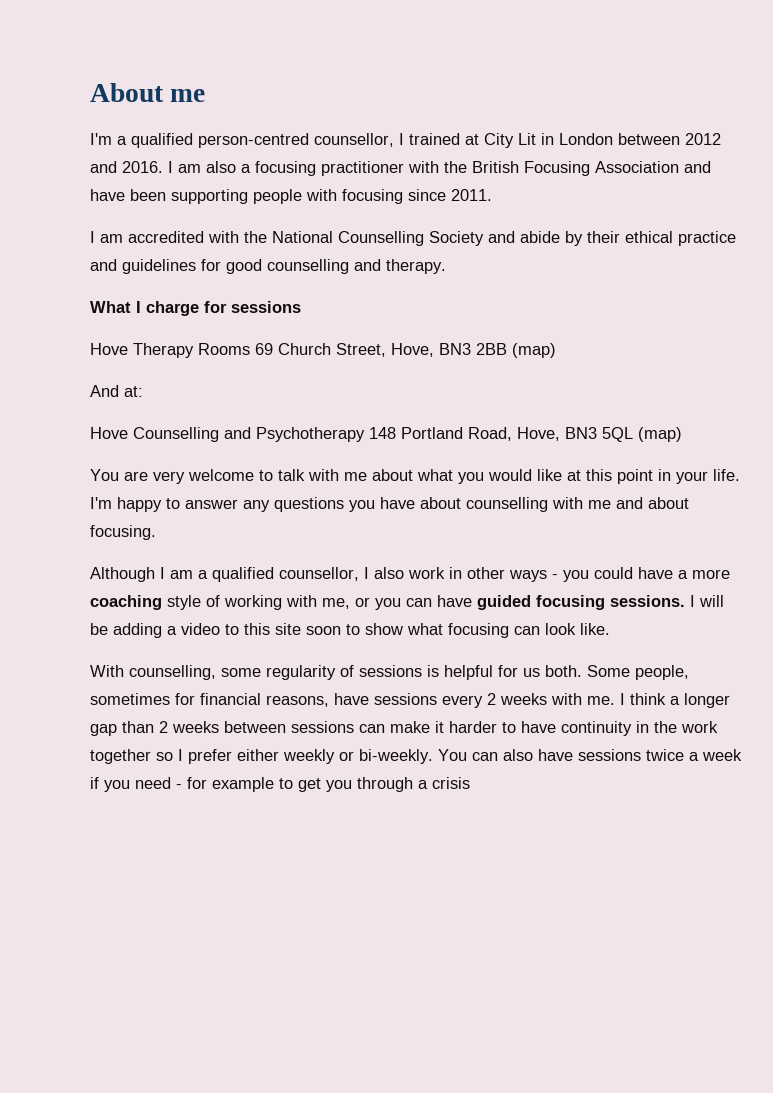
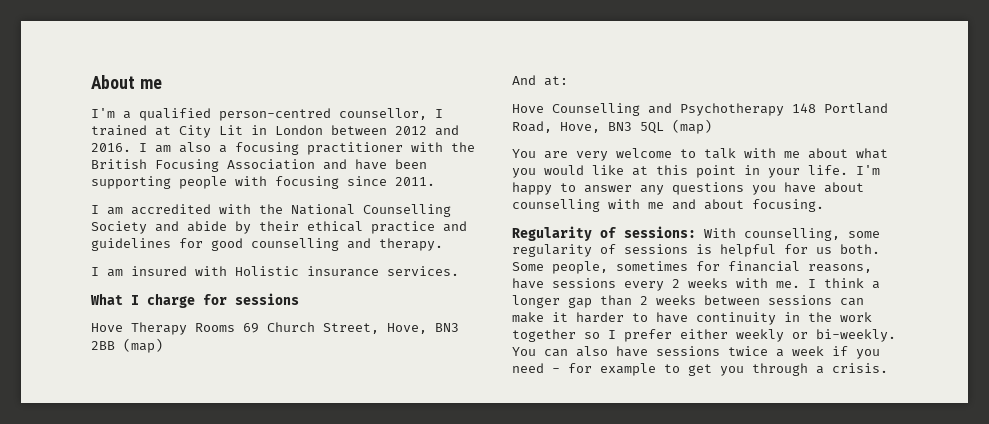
(446, 266) none -> [91,266,459,277] // I am insured with Holistic insurance services.
[90,567,730,582] [90,595,724,610] [90,623,610,638] Although I am a qualified counsellor, I also work in other ways - you could have a more coaching style of working with me, or you can have guided focusing sessions. I will be adding a video to this site soon to show what focusing can look like. // -> [512,226,696,241] Regularity of sessions:
[432,777,470,789] crisis -> [832,363,888,373] crisis.

